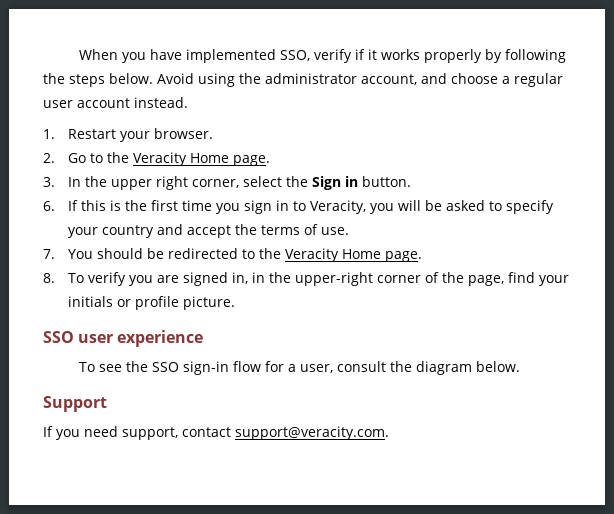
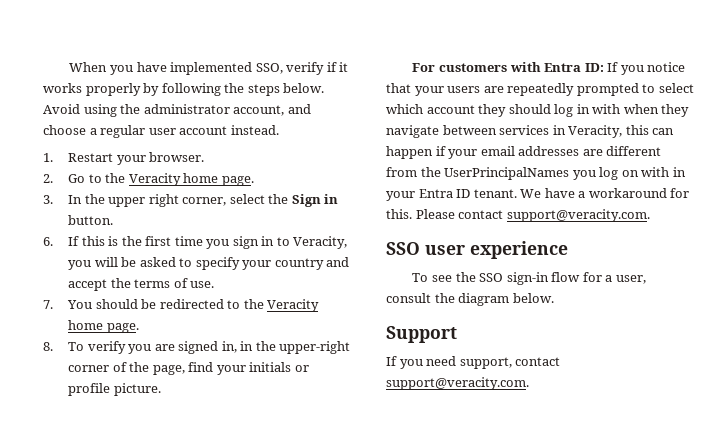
[189,153,229,163] Home -> [183,173,219,183] home
[341,249,381,259] Home -> [68,320,104,330] home
(235, 303) none -> [412,62,686,75] [386,83,694,96] [386,104,690,117] [386,125,675,138] [386,146,662,159] [386,167,686,180] [386,188,690,201] [386,209,650,222] // For customers with Entra ID: If you notice that your users are repeatedly prompted to select which account they should log in with when they navigate between services in Veracity, this can happen if your email addresses are different from the UserPrincipalNames you log on with in your Entra ID tenant. We have a workaround for this. Please contact support@veracity.com.

